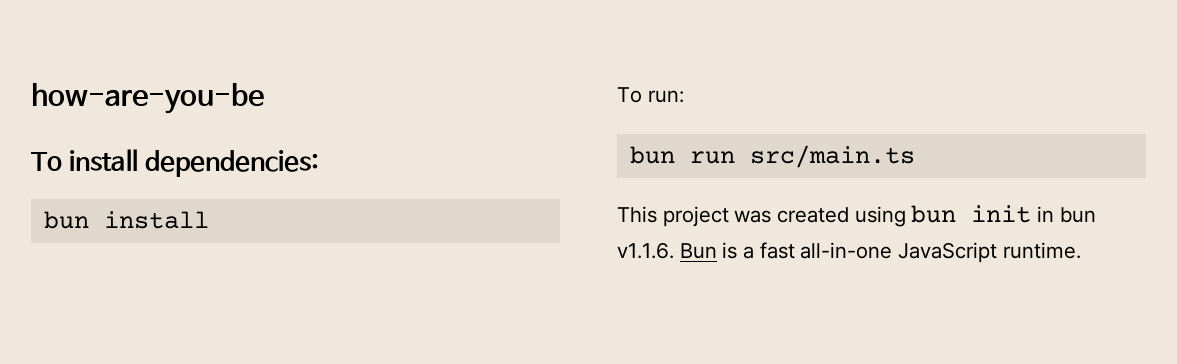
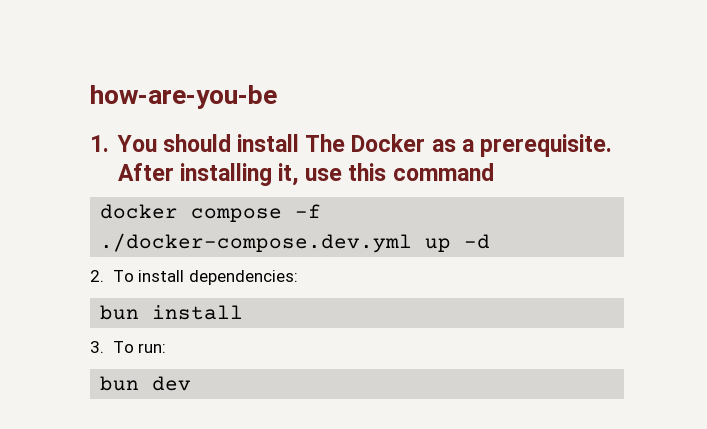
(264, 98) none -> [90,134,612,157] [117,163,494,186] [100,204,322,222] [100,233,491,253] [90,270,104,282] 1. You should install The Docker as a prerequisite. After installing it, use this command // docker compose -f ./docker-compose.dev.yml up -d // 2.
(209, 220) none -> [90,341,104,353] 3.
[689,145,915,168] [617,205,1096,227] [617,242,1081,263] run src/main.ts // This project was created using bun init in bun v1.1.6. Bun is a fast all-in-one JavaScript runtime. -> [152,376,192,391] dev

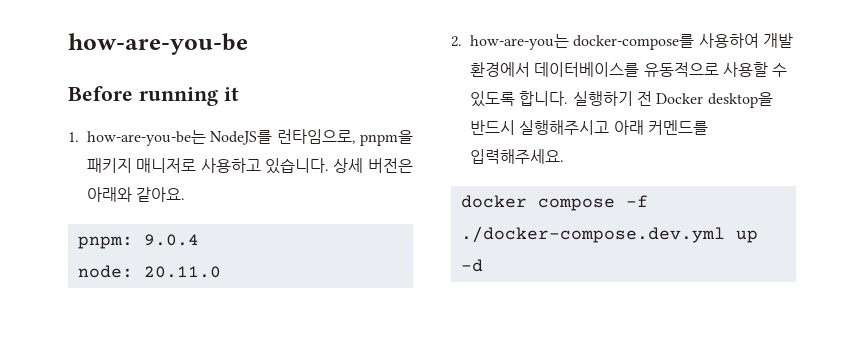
[90,134,612,157] [117,163,494,186] 1. You should install The Docker as a prerequisite. After installing it, use this command -> [68,86,239,106] [68,129,413,146] [87,158,413,174] [87,187,186,202] [77,234,199,249] [77,265,221,278] [451,33,793,50] [470,62,788,77] [470,91,773,108] [470,120,708,135] [470,149,564,164] Before running it // 1. how-are-you-be는 NodeJS를 런타임으로, pnpm을 패키지 매니저로 사용하고 있습니다. 상세 버전은 아래와 같아요. // pnpm: 9.0.4 // node: 20.11.0 // 2. how-are-you는 docker-compose를 사용하여 개발 환경에서 데이터베이스를 유동적으로 사용할 수 있도록 합니다. 실행하기 전 Docker desktop을 반드시 실행해주시고 아래 커멘드를 입력해주세요.
[90,270,298,285] [100,305,244,320] [90,341,167,353] [100,376,192,391] // 2. To install dependencies: // bun install // 3. To run: // bun dev -> (483, 265) none

